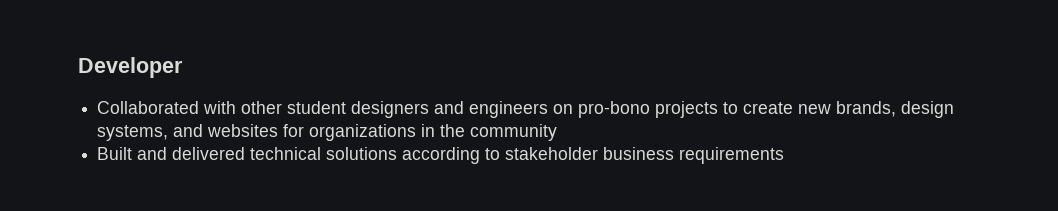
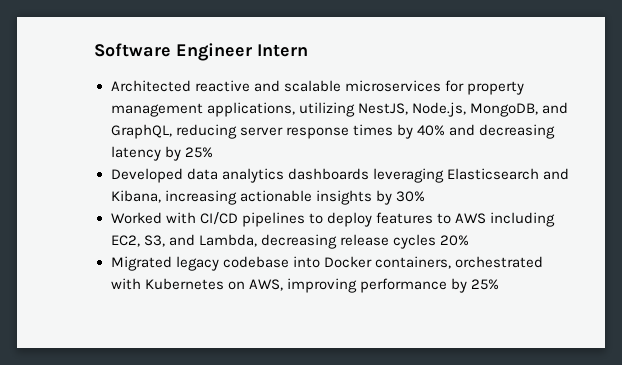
[78,57,183,78] [97,101,955,118] [97,124,558,141] [97,147,785,164] Developer // Collaborated with other student designers and engineers on pro-bono projects to create new brands, design systems, and websites for organizations in the community // Built and delivered technical solutions according to stakeholder business requirements -> [94,43,308,61] [110,80,524,95] [110,102,568,117] [110,124,555,139] [110,146,213,161] [110,168,569,183] [110,190,425,205] [110,212,555,227] [110,234,469,249] [110,256,543,271] [110,278,499,293] Software Engineer Intern // Architected reactive and scalable microservices for property management applications, utilizing NestJS, Node.js, MongoDB, and GraphQL, reducing server response times by 40% and decreasing latency by 25% // Developed data analytics dashboards leveraging Elasticsearch and Kibana, increasing actionable insights by 30% // Worked with CI/CD pipelines to deploy features to AWS including EC2, S3, and Lambda, decreasing release cycles 20% // Migrated legacy codebase into Docker containers, orchestrated with Kubernetes on AWS, improving performance by 25%

